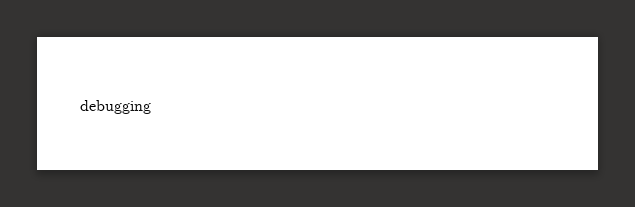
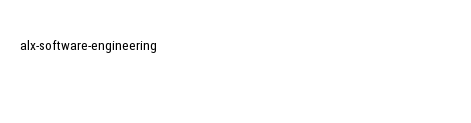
[80,100,151,114] debugging -> [20,40,157,53] alx-software-engineering

